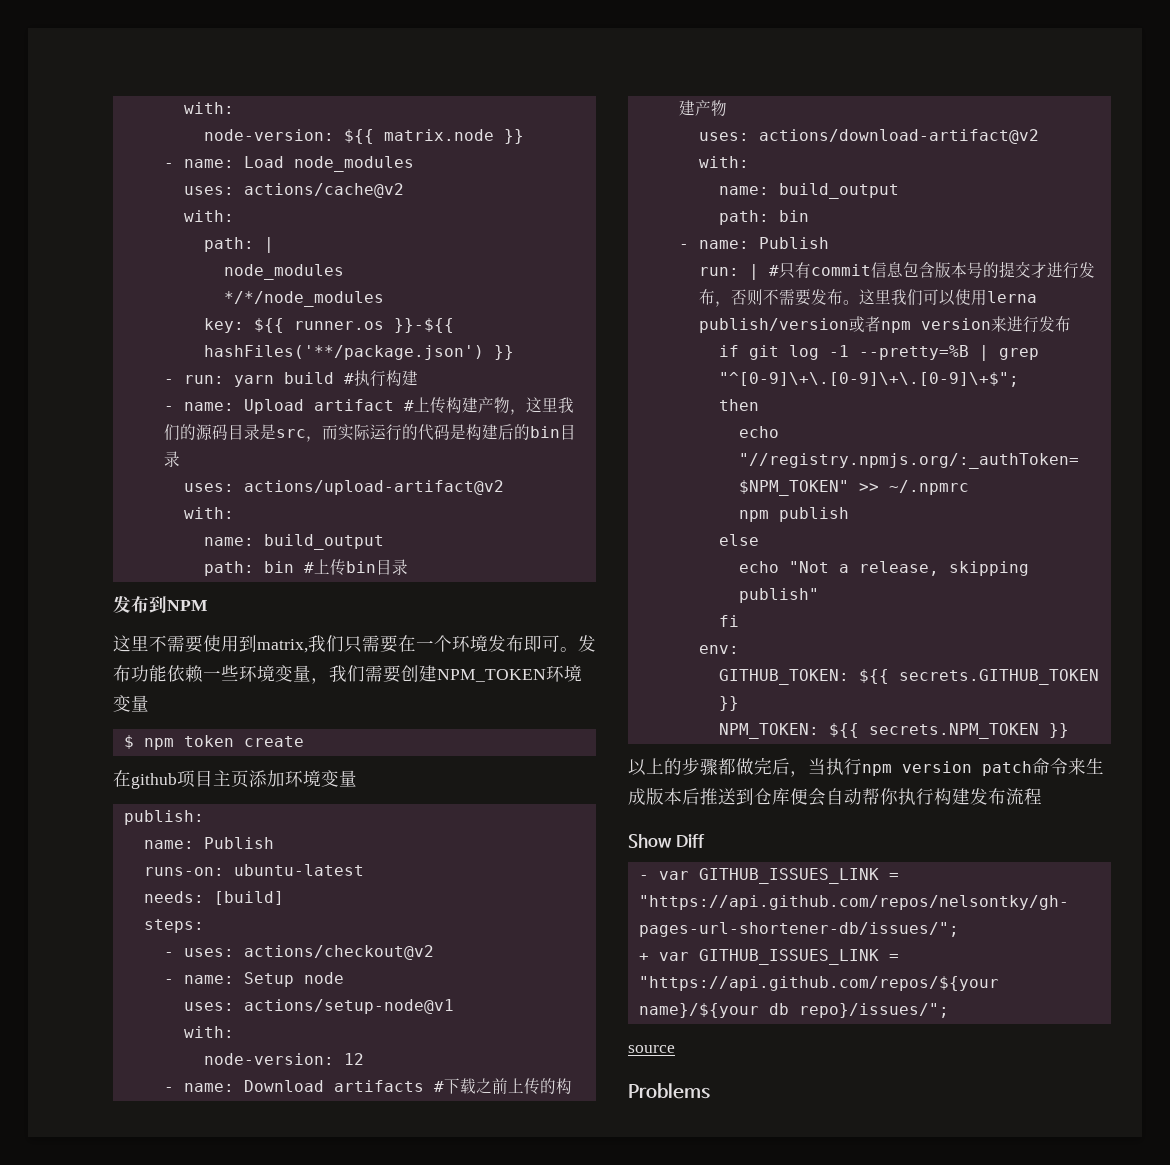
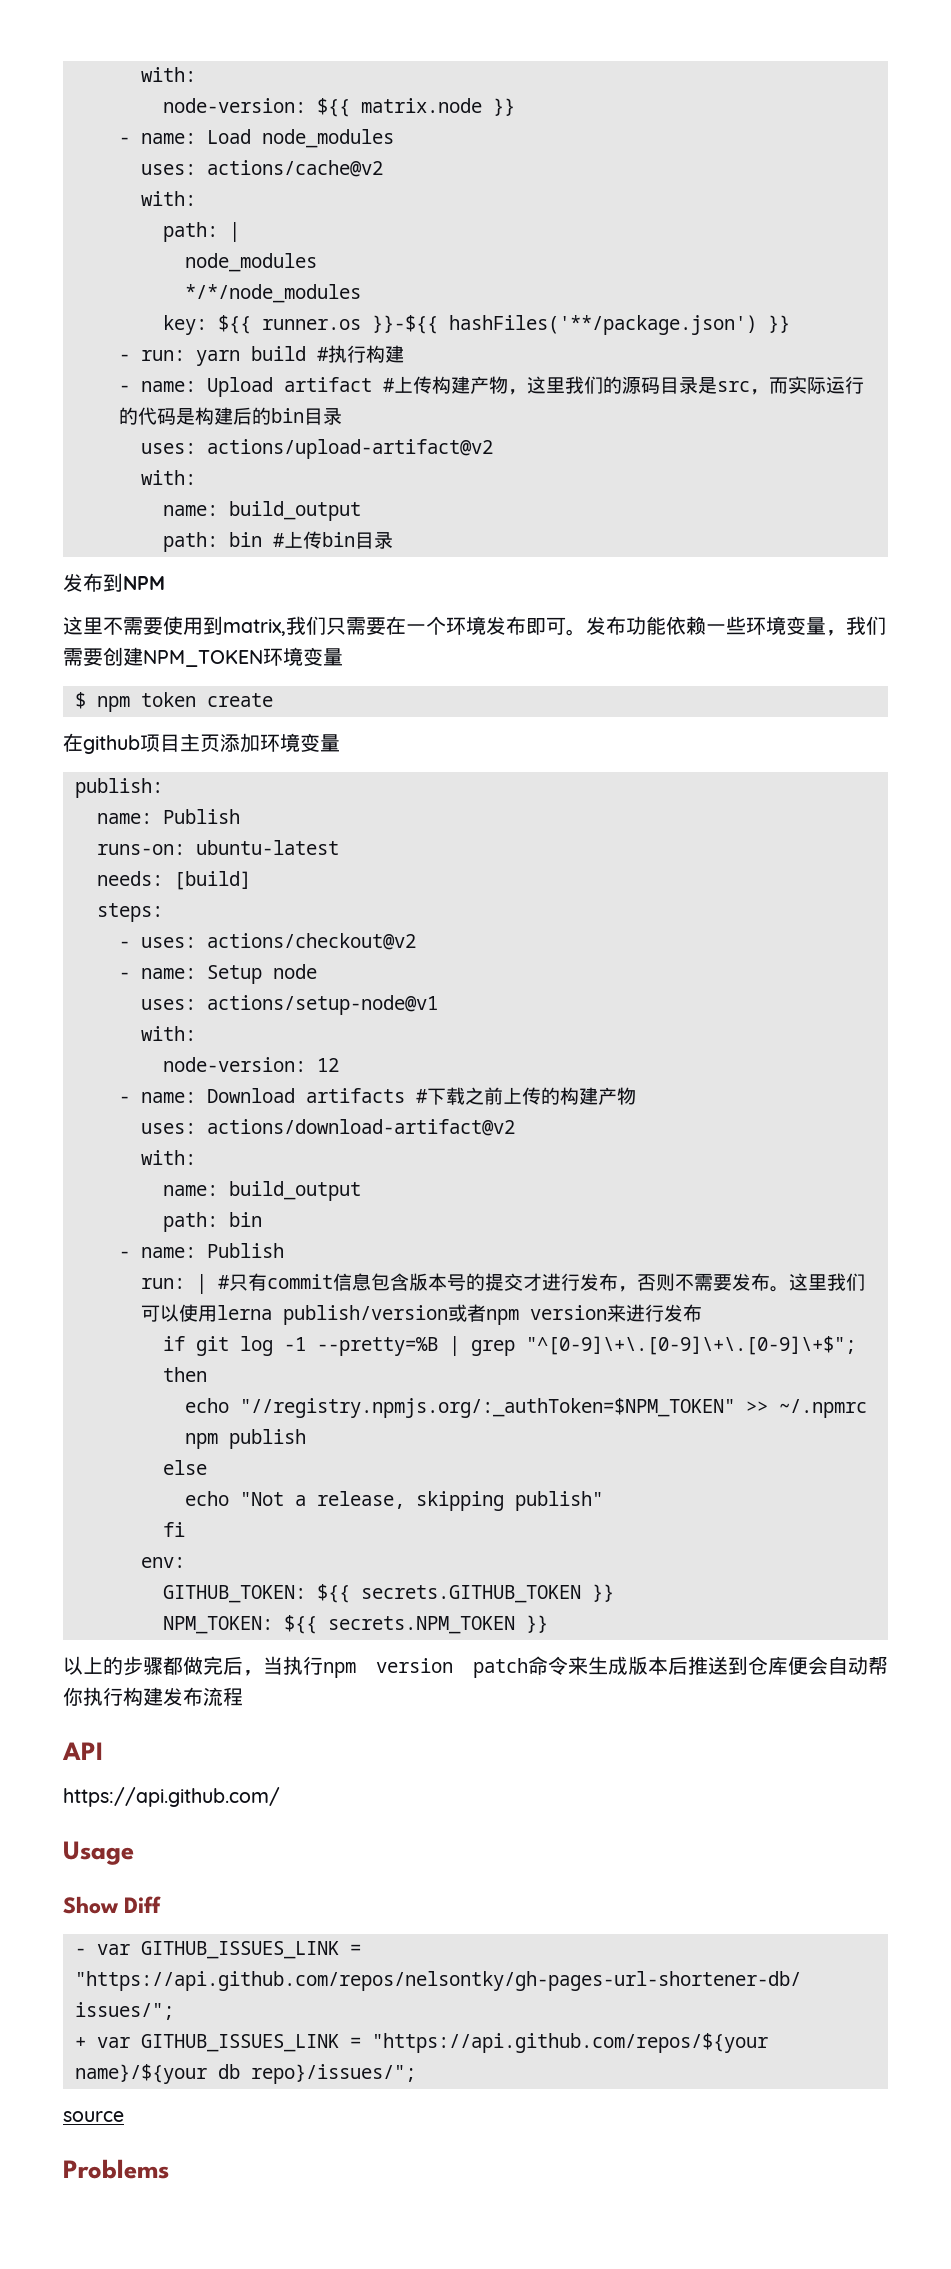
(1042, 796) none -> [62,1742,103,1760] [63,1787,280,1807] [63,1841,134,1865] // API // https://api.github.com/ // Usage

